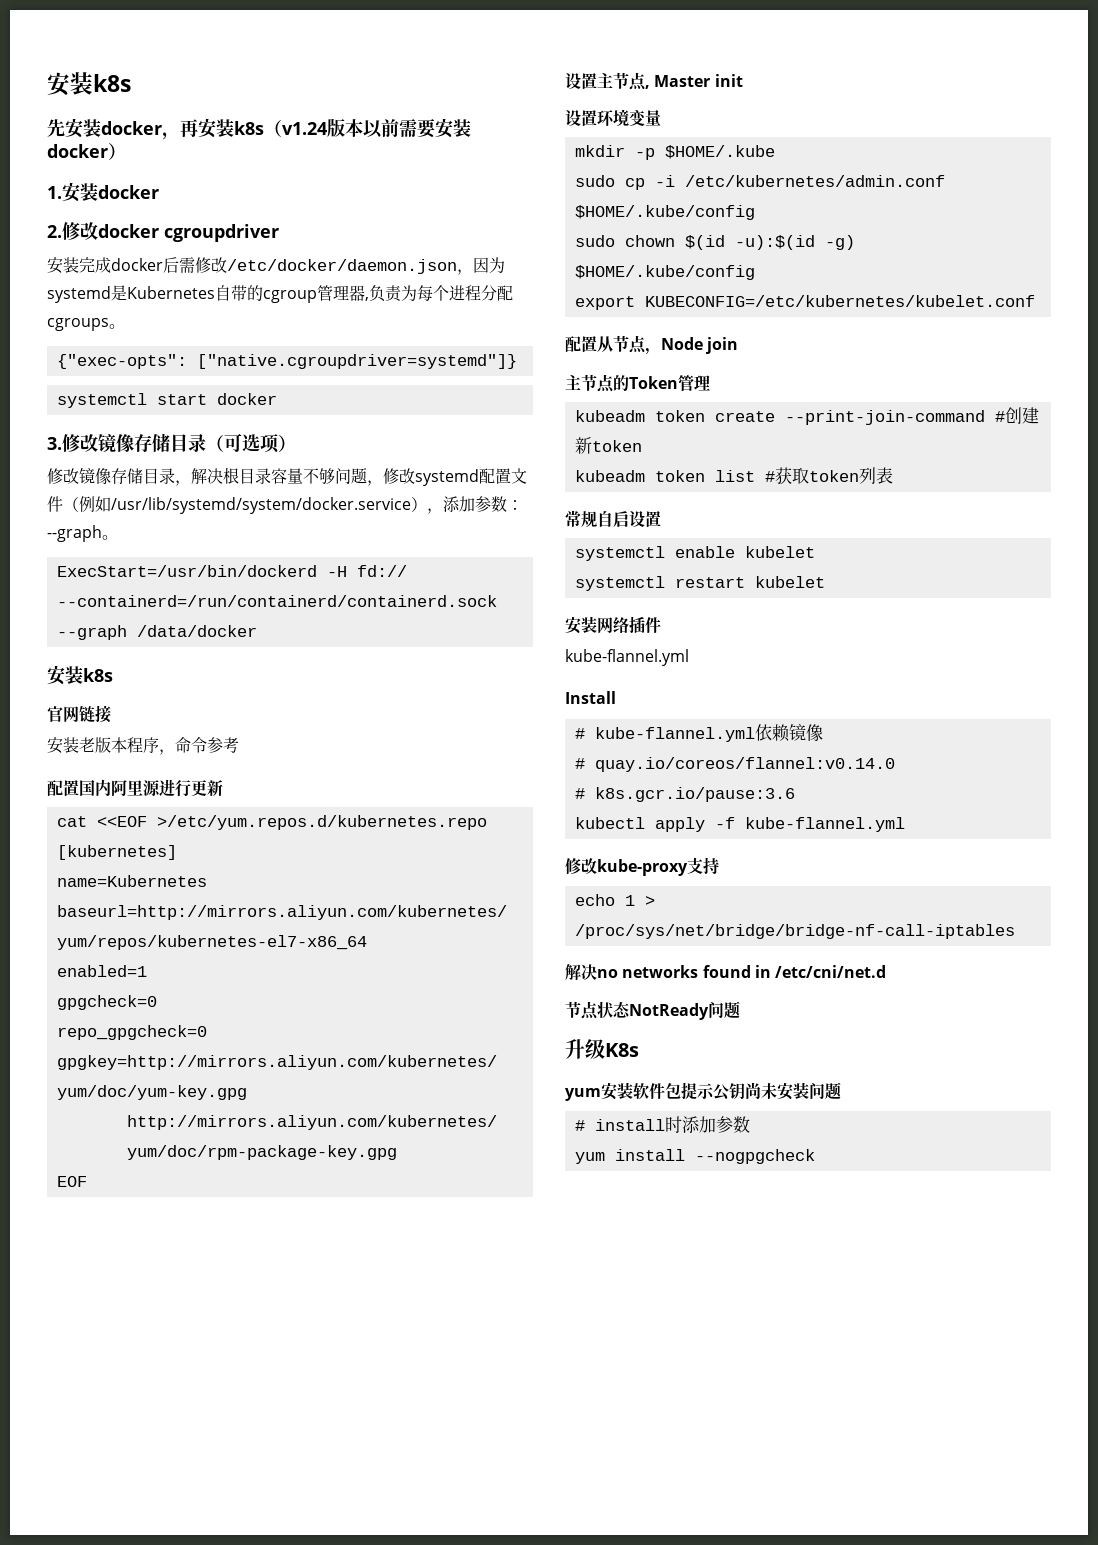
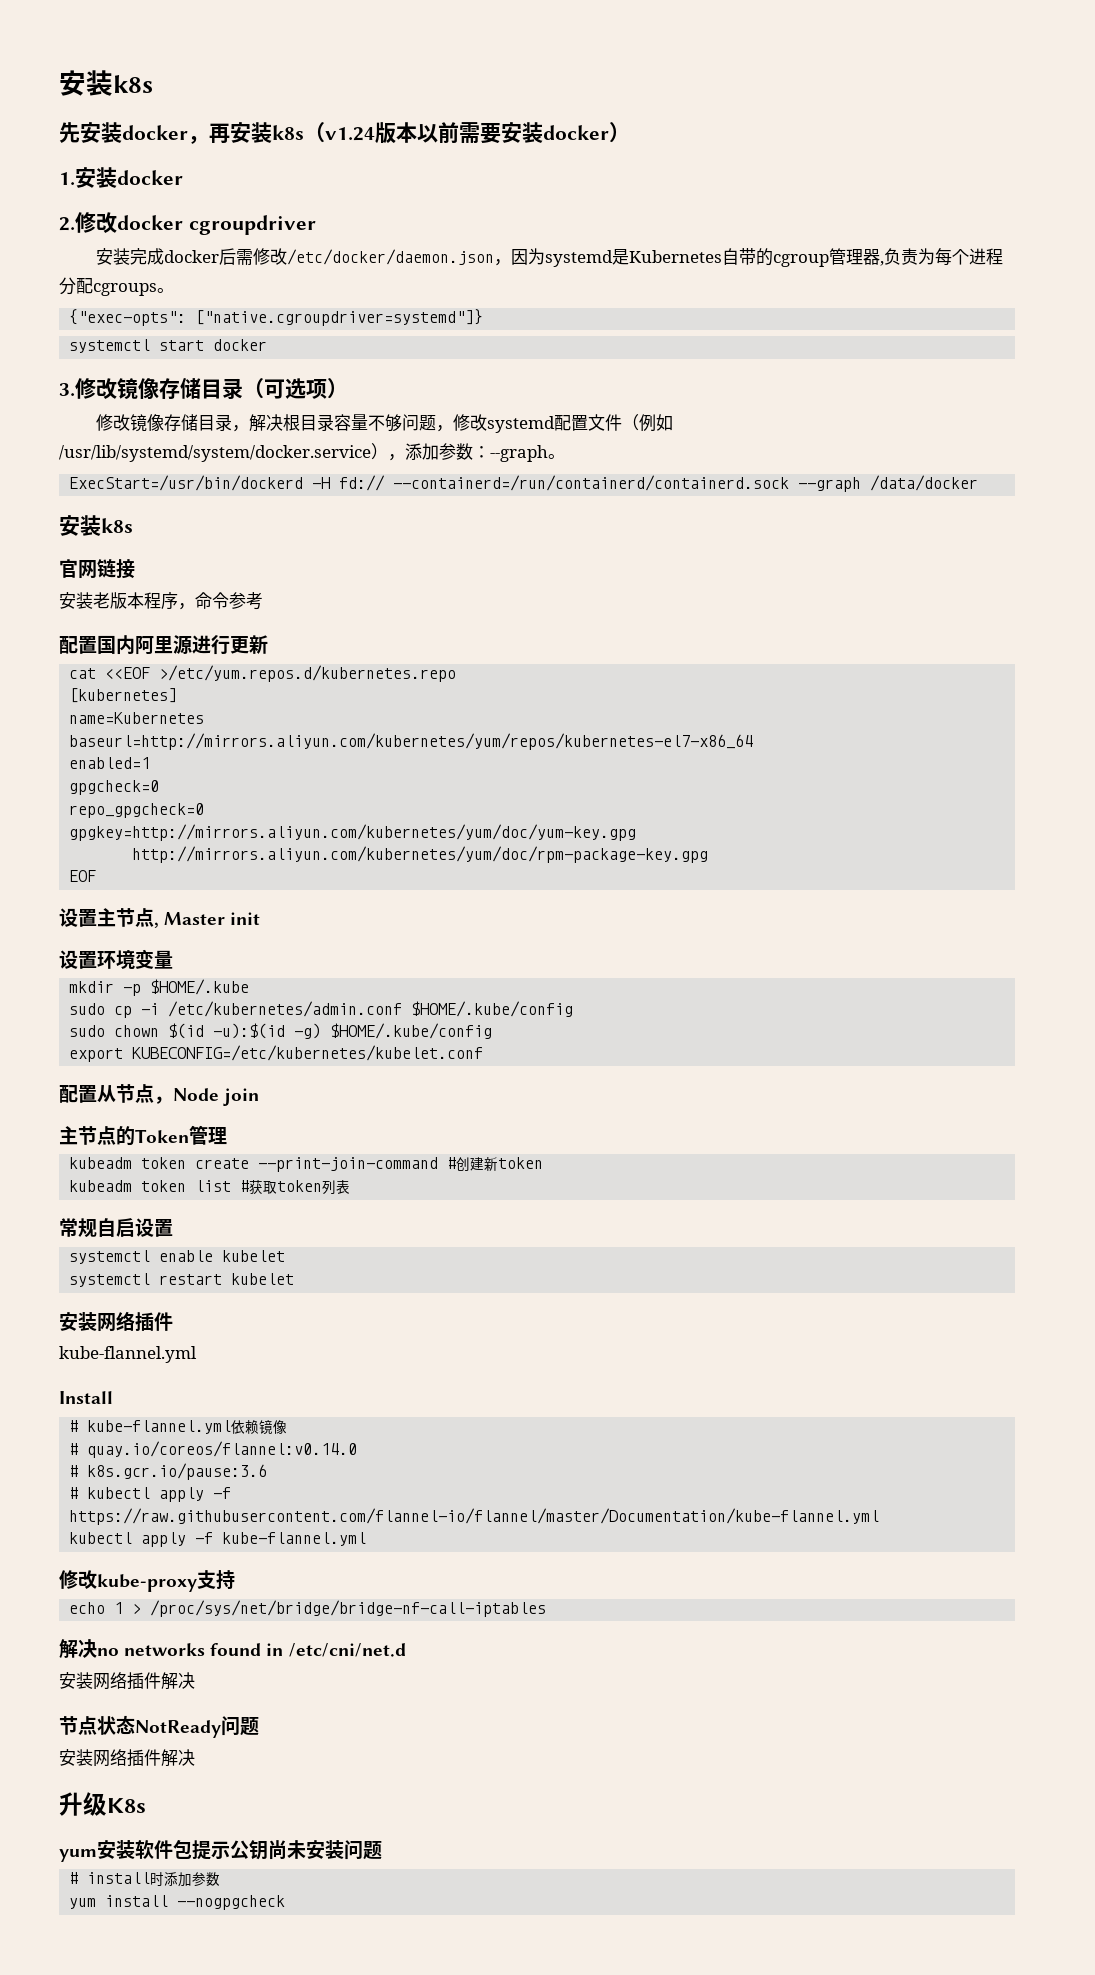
(795, 794) none -> [69,1487,232,1502] [69,1508,880,1525] // # kubectl apply -f https://raw.githubusercontent.com/flannel-io/flannel/master/Documentation/kube-flannel.yml
(887, 971) none -> [59,1672,195,1690] // 安装网络插件解决
(740, 1009) none -> [59,1749,195,1767] // 安装网络插件解决

